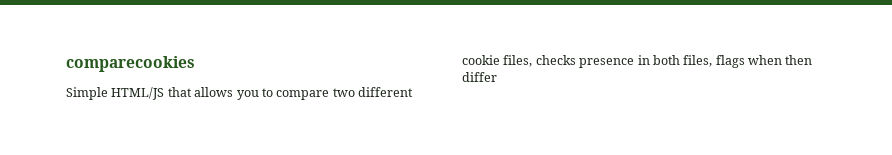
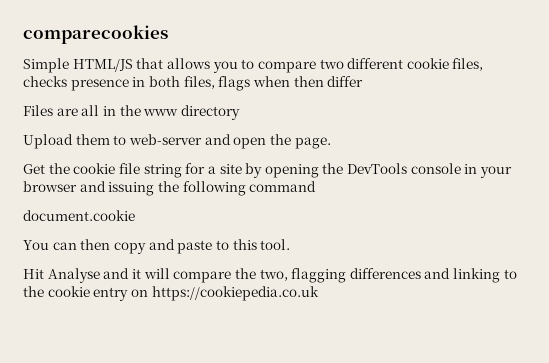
(497, 77) none -> [23,105,240,120] [23,134,331,149] [23,163,513,178] [23,181,317,196] [23,210,135,221] [23,239,291,254] [23,268,517,283] [23,286,319,301] // Files are all in the www directory // Upload them to web-server and open the page. // Get the cookie file string for a site by opening the DevTools console in your browser and issuing the following command // document.cookie // You can then copy and paste to this tool. // Hit Analyse and it will compare the two, flagging differences and linking to the cookie entry on https://cookiepedia.co.uk

